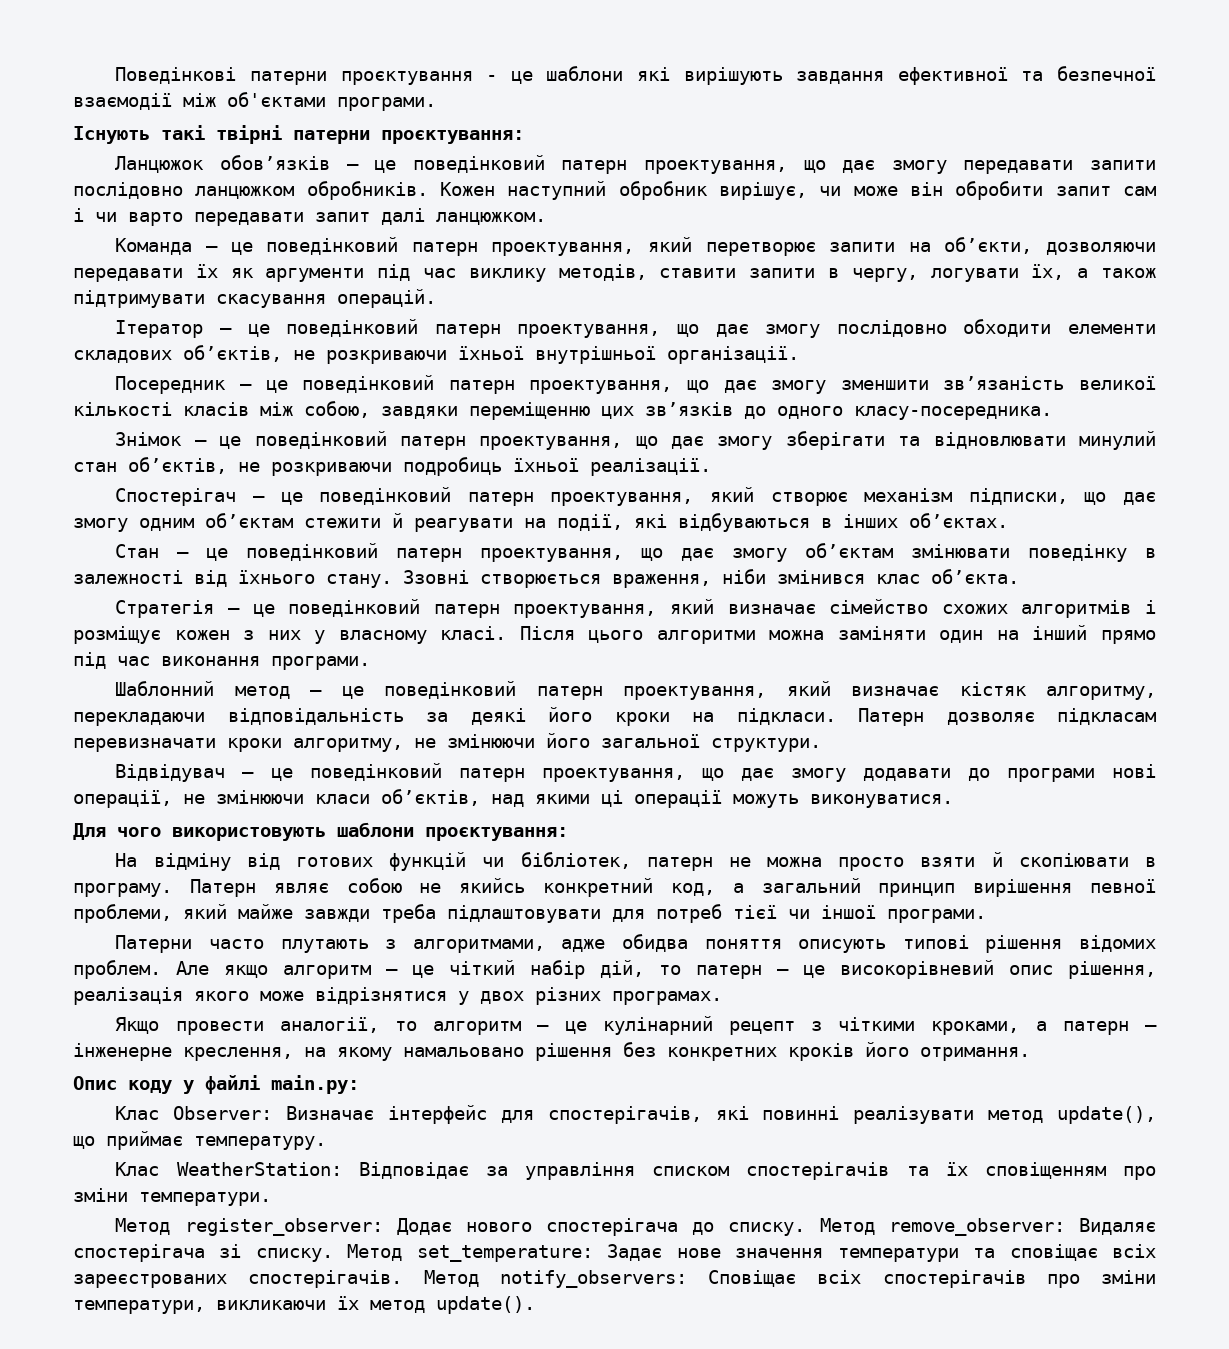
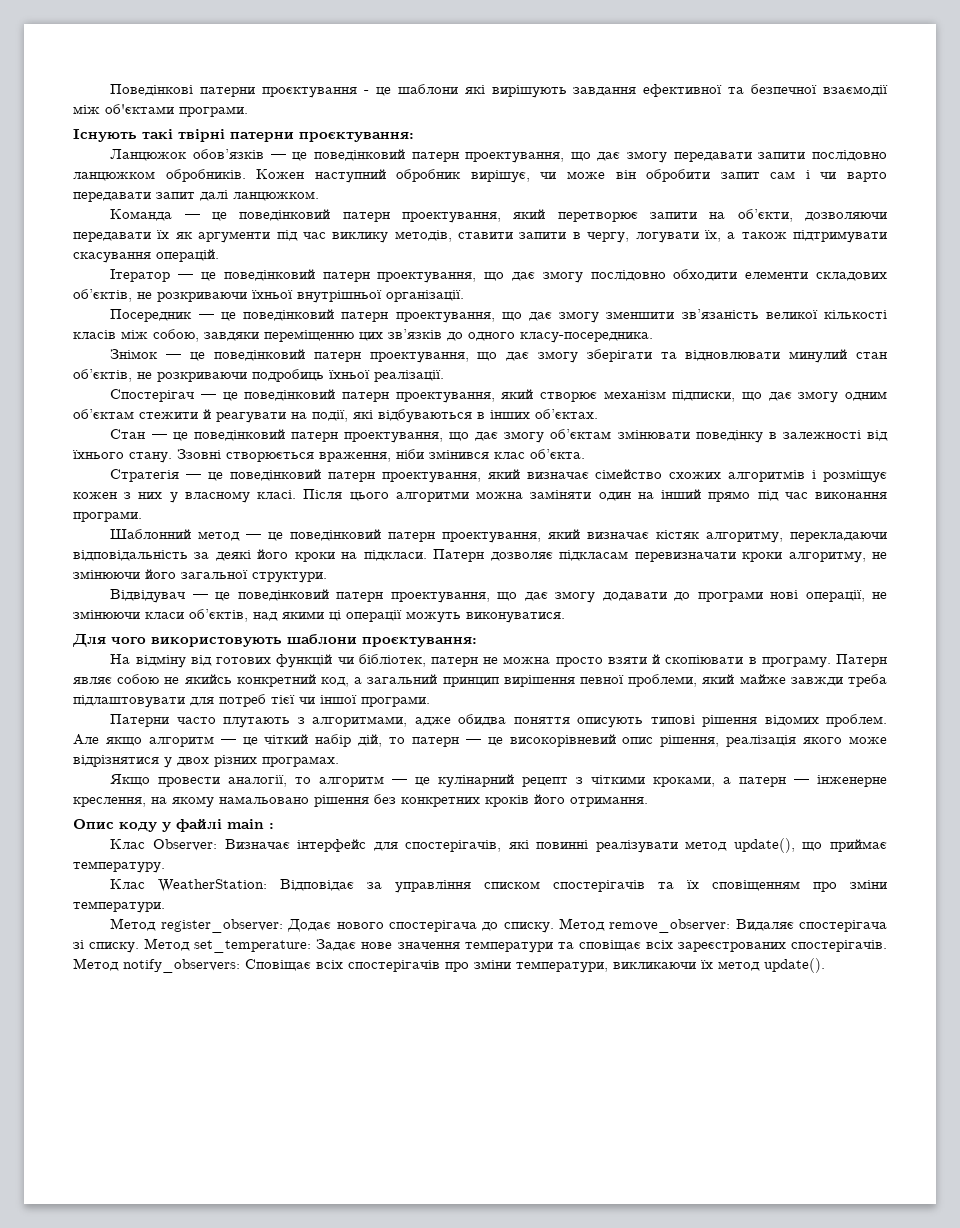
[271,1075,359,1094] main.py: -> [227,819,274,829] main :

